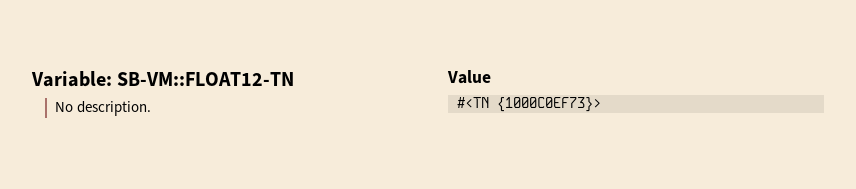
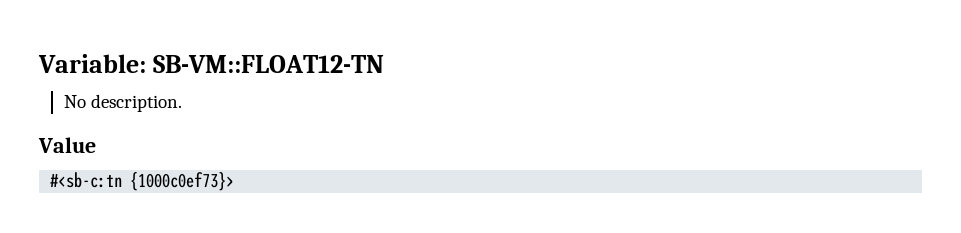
[457,97,601,112] #<TN {1000C0EF73}> -> [50,172,235,191] #<sb-c:tn {1000c0ef73}>

